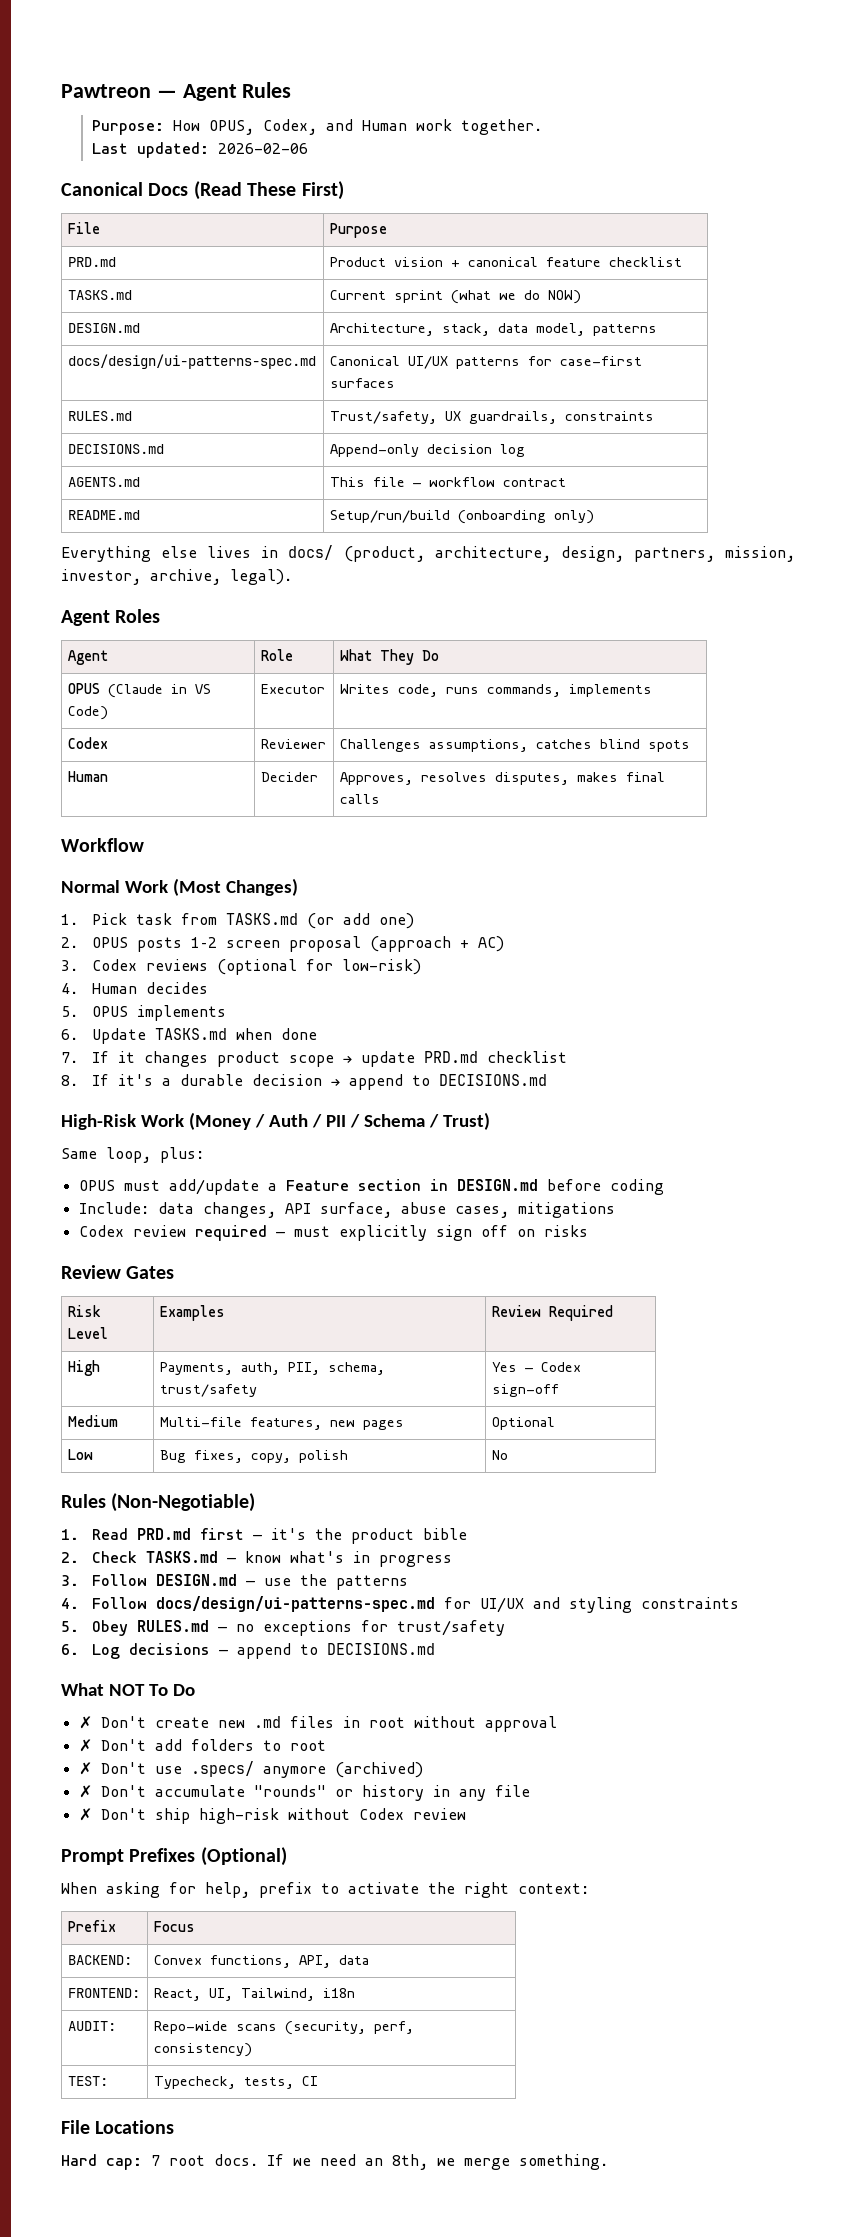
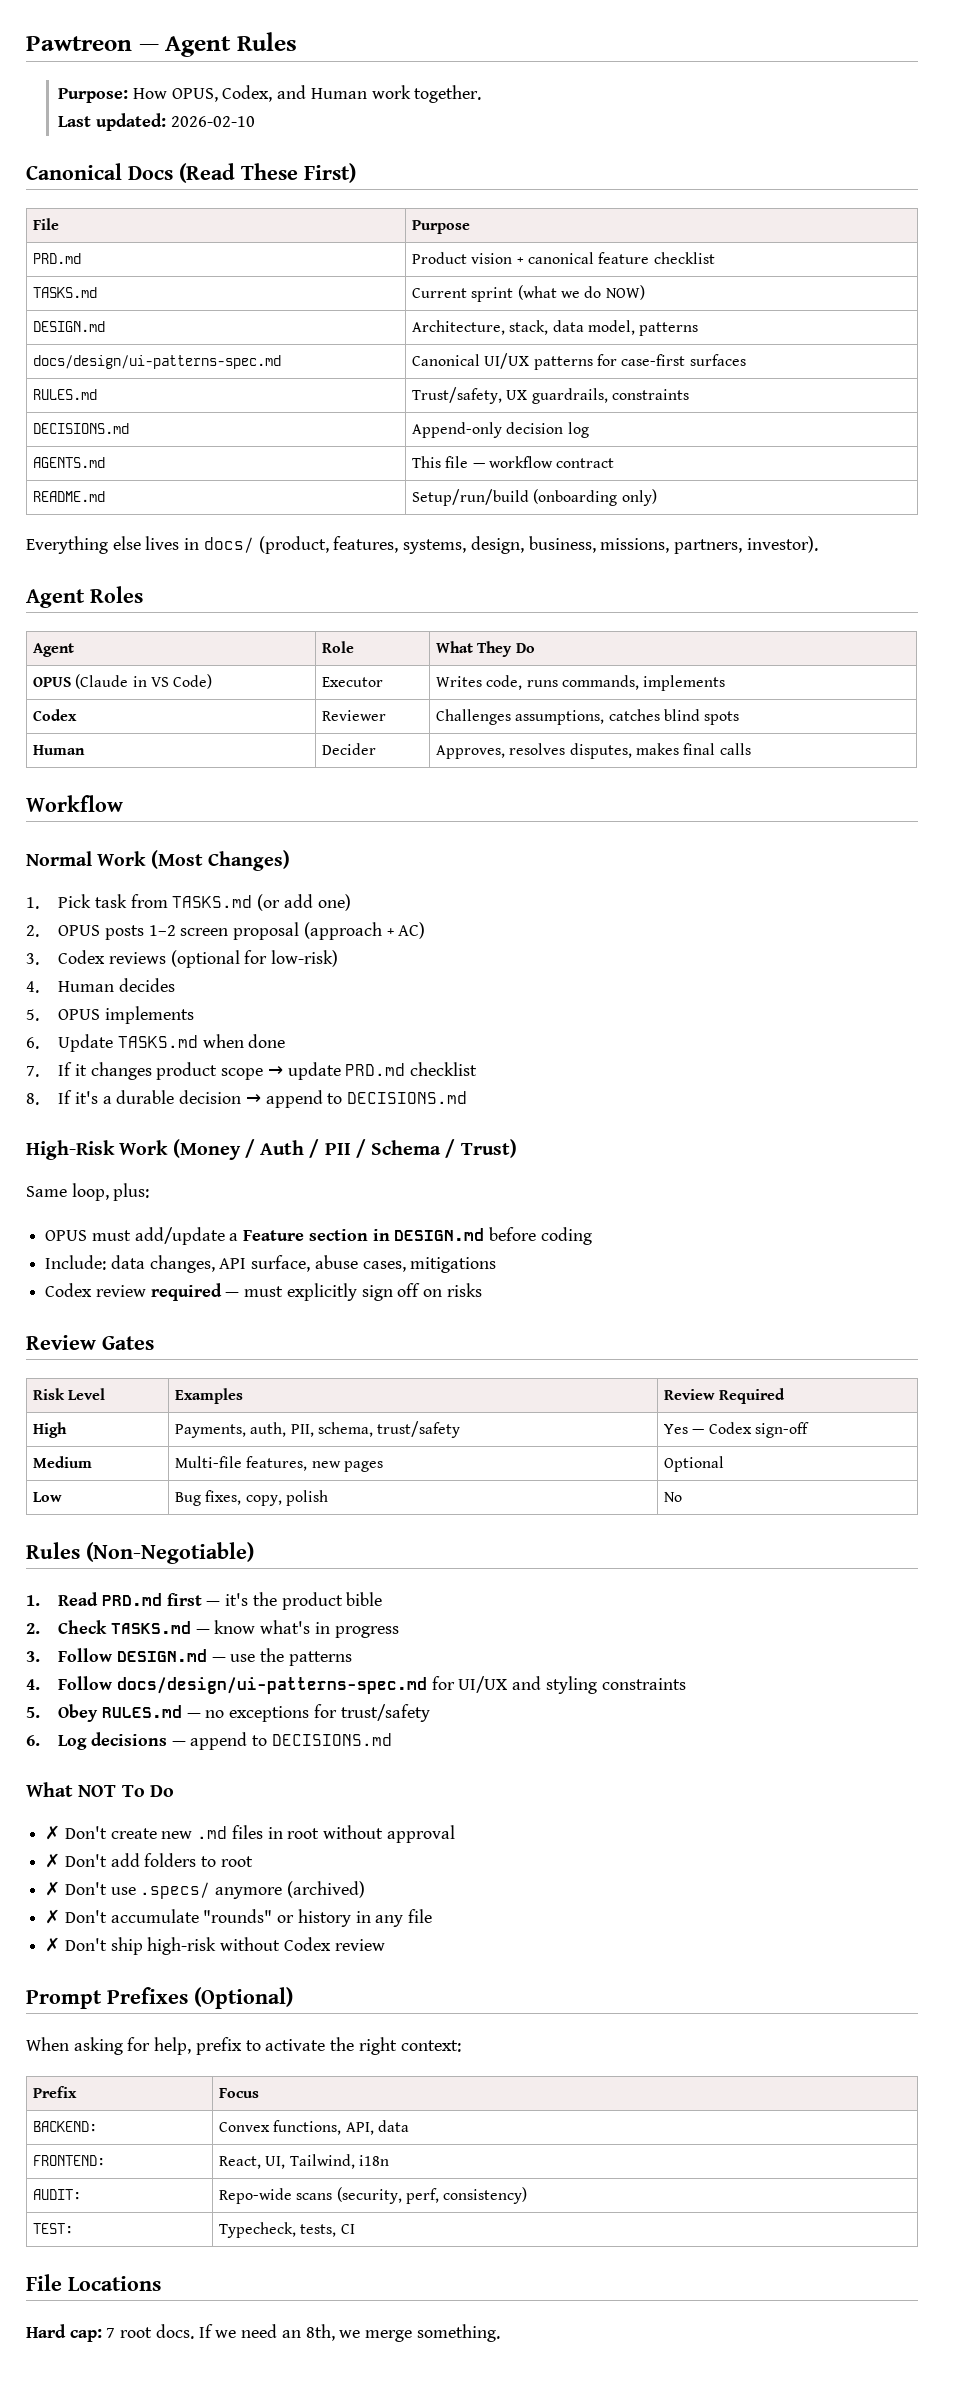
[218,143,309,154] 2026-02-06 -> [170,116,255,127] 2026-02-10
[434,546,795,562] [61,569,292,585] architecture, design, partners, mission, investor, archive, legal). -> [333,536,818,554] features, systems, design, business, missions, partners, investor).

